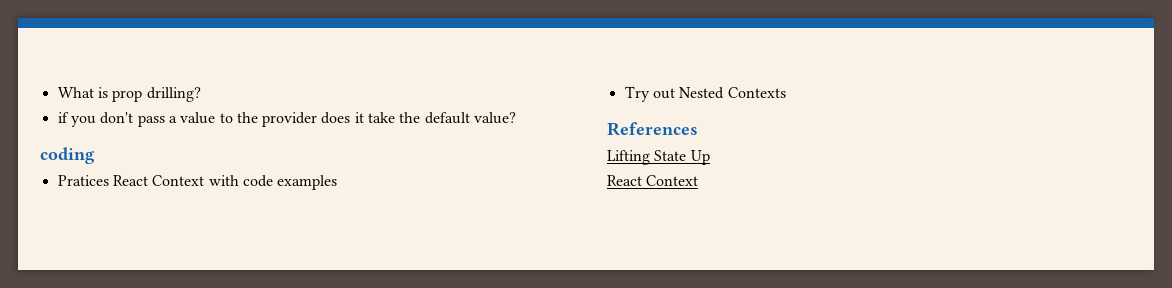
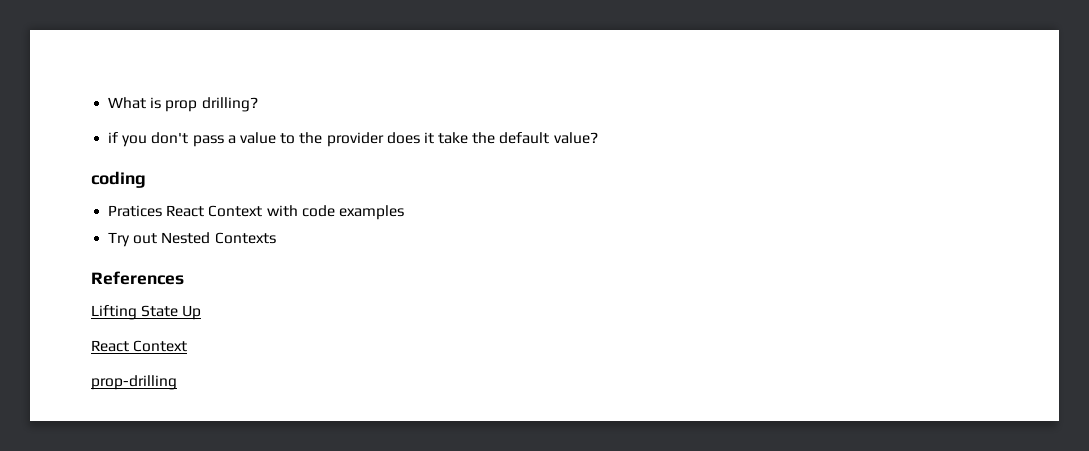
(699, 180) none -> [91,375,177,390] // prop-drilling

